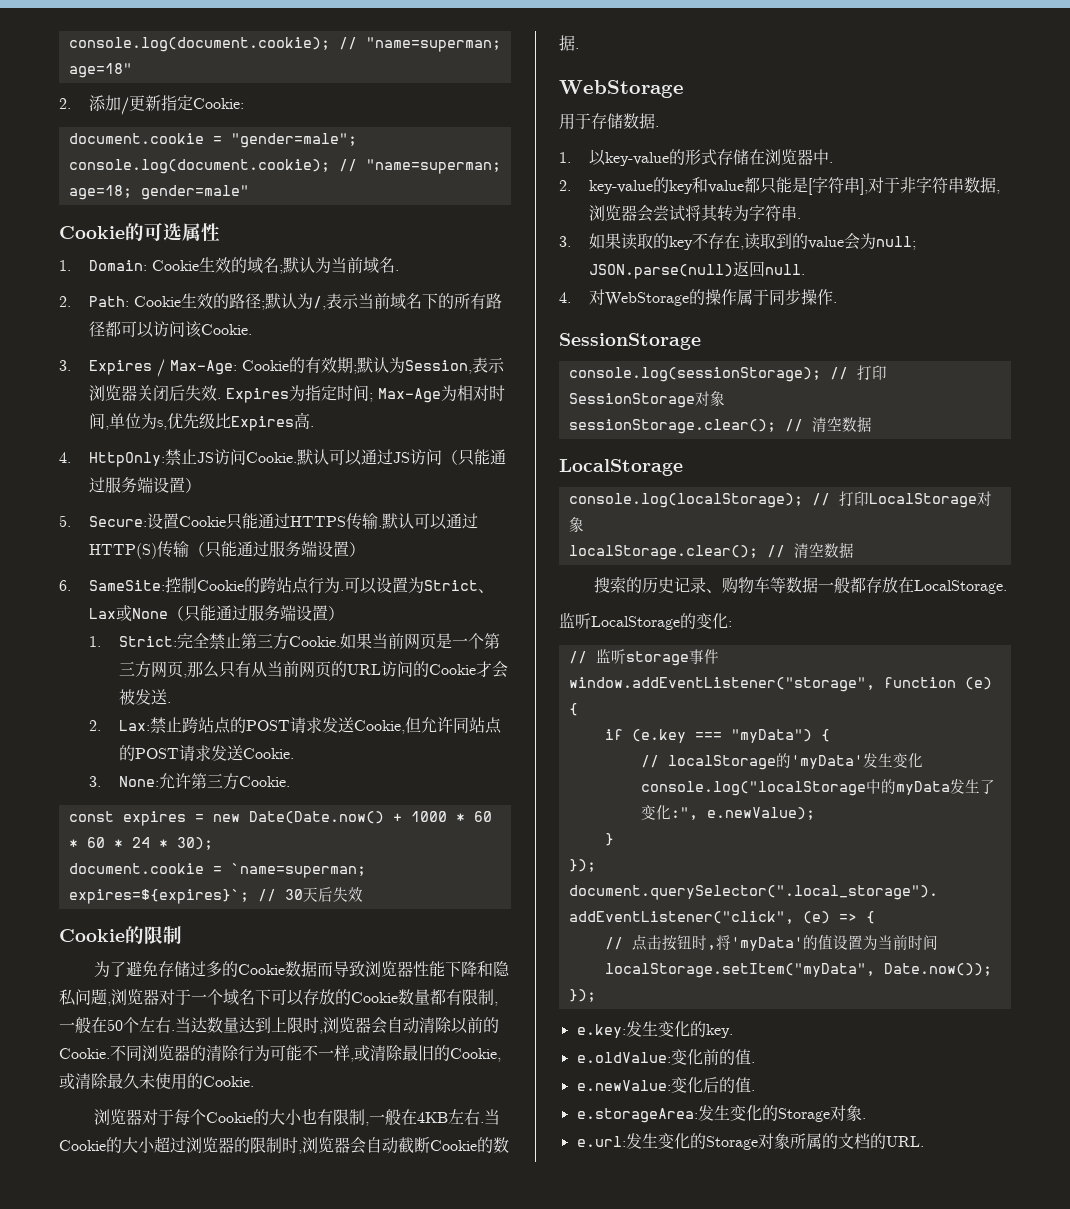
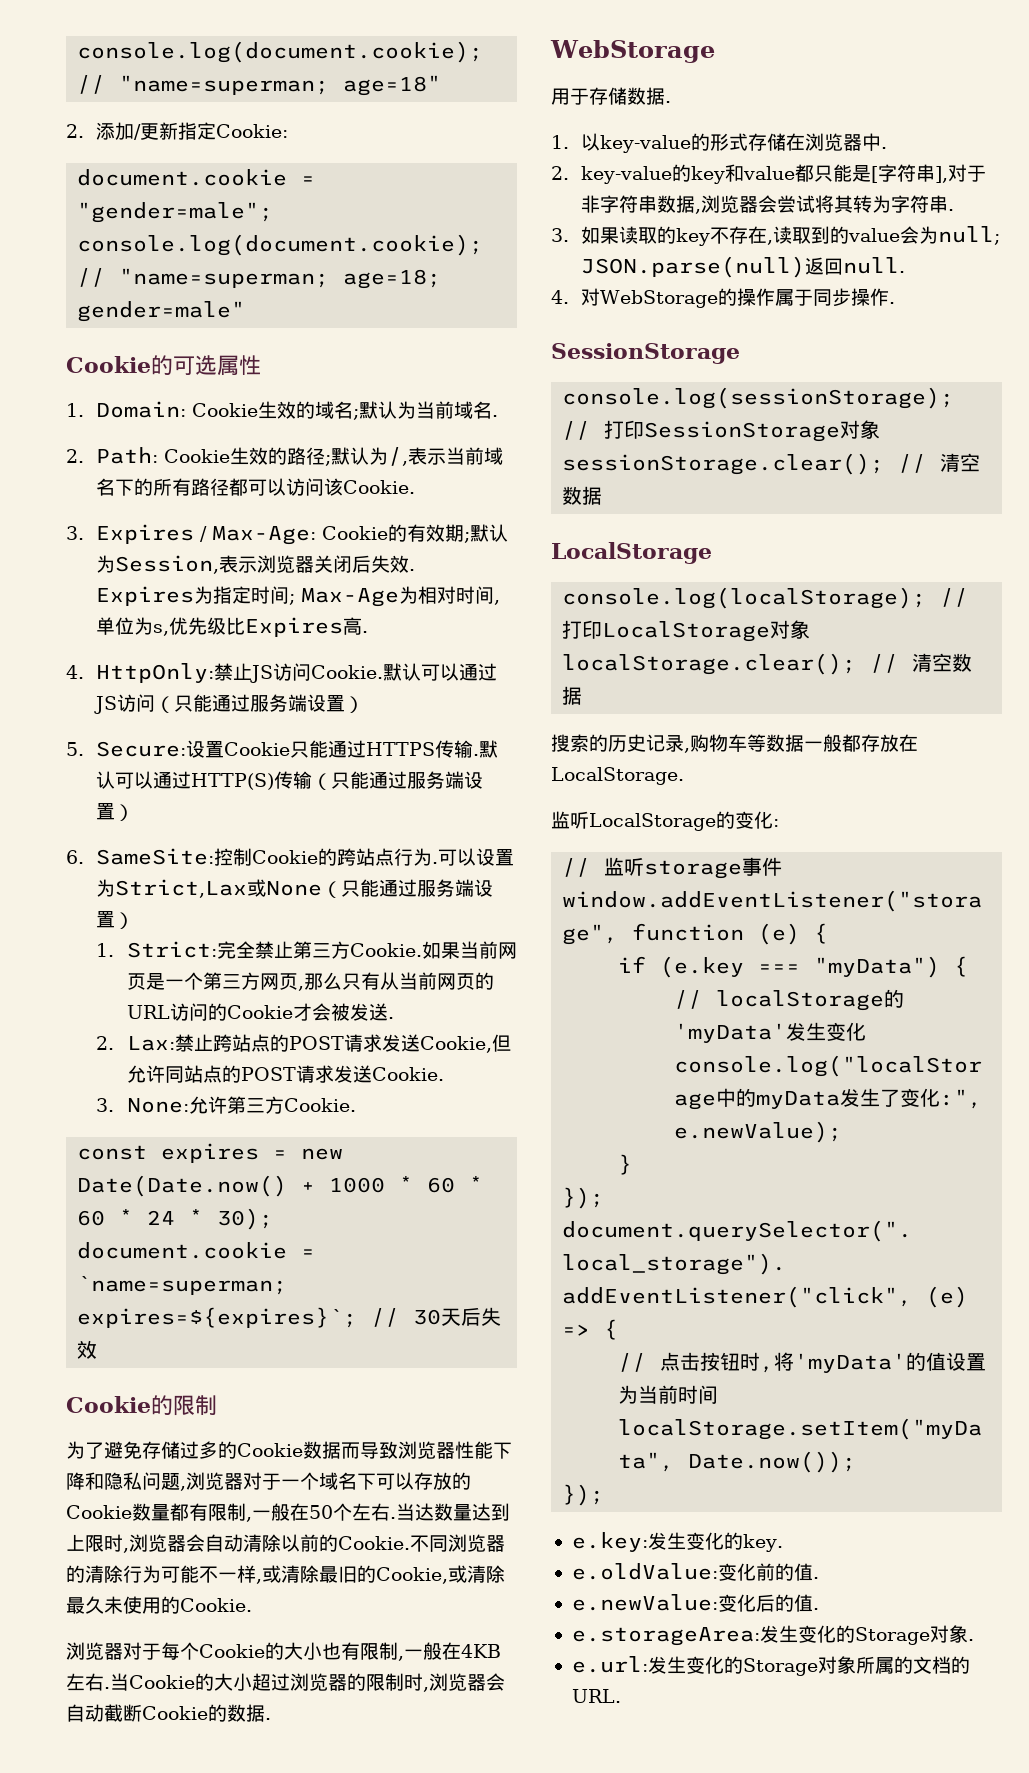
[423,580,494,593] [88,608,116,619] Strict、Lax -> [115,879,248,898] Strict,Lax
[705,589,722,593] 、 -> [684,748,690,753] ,

